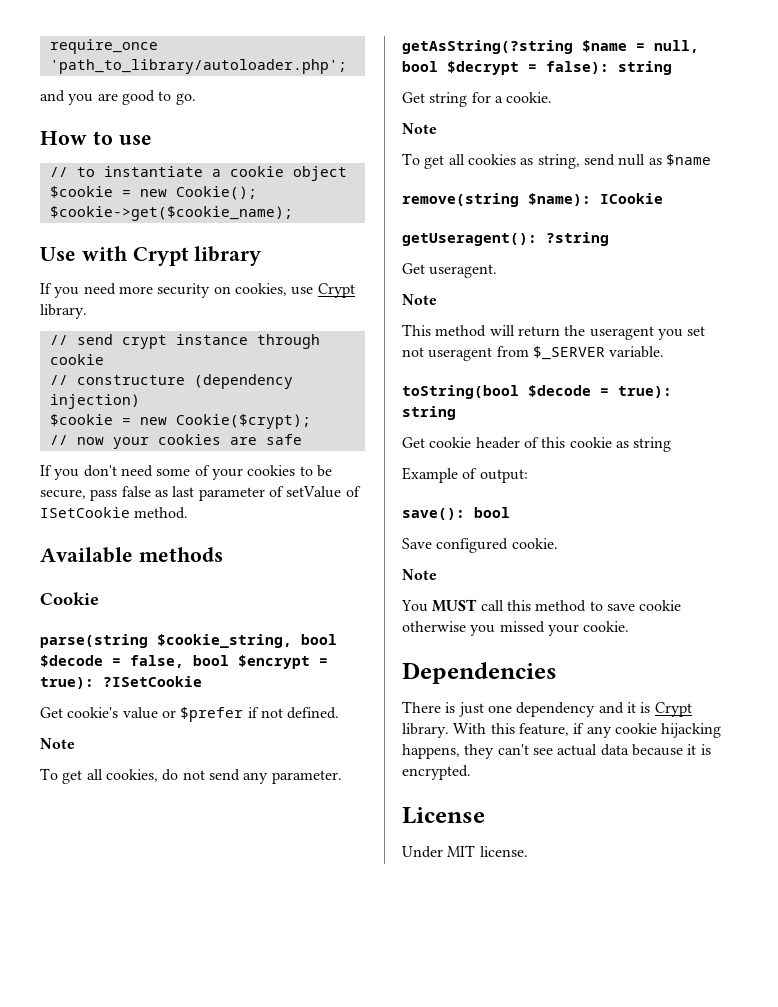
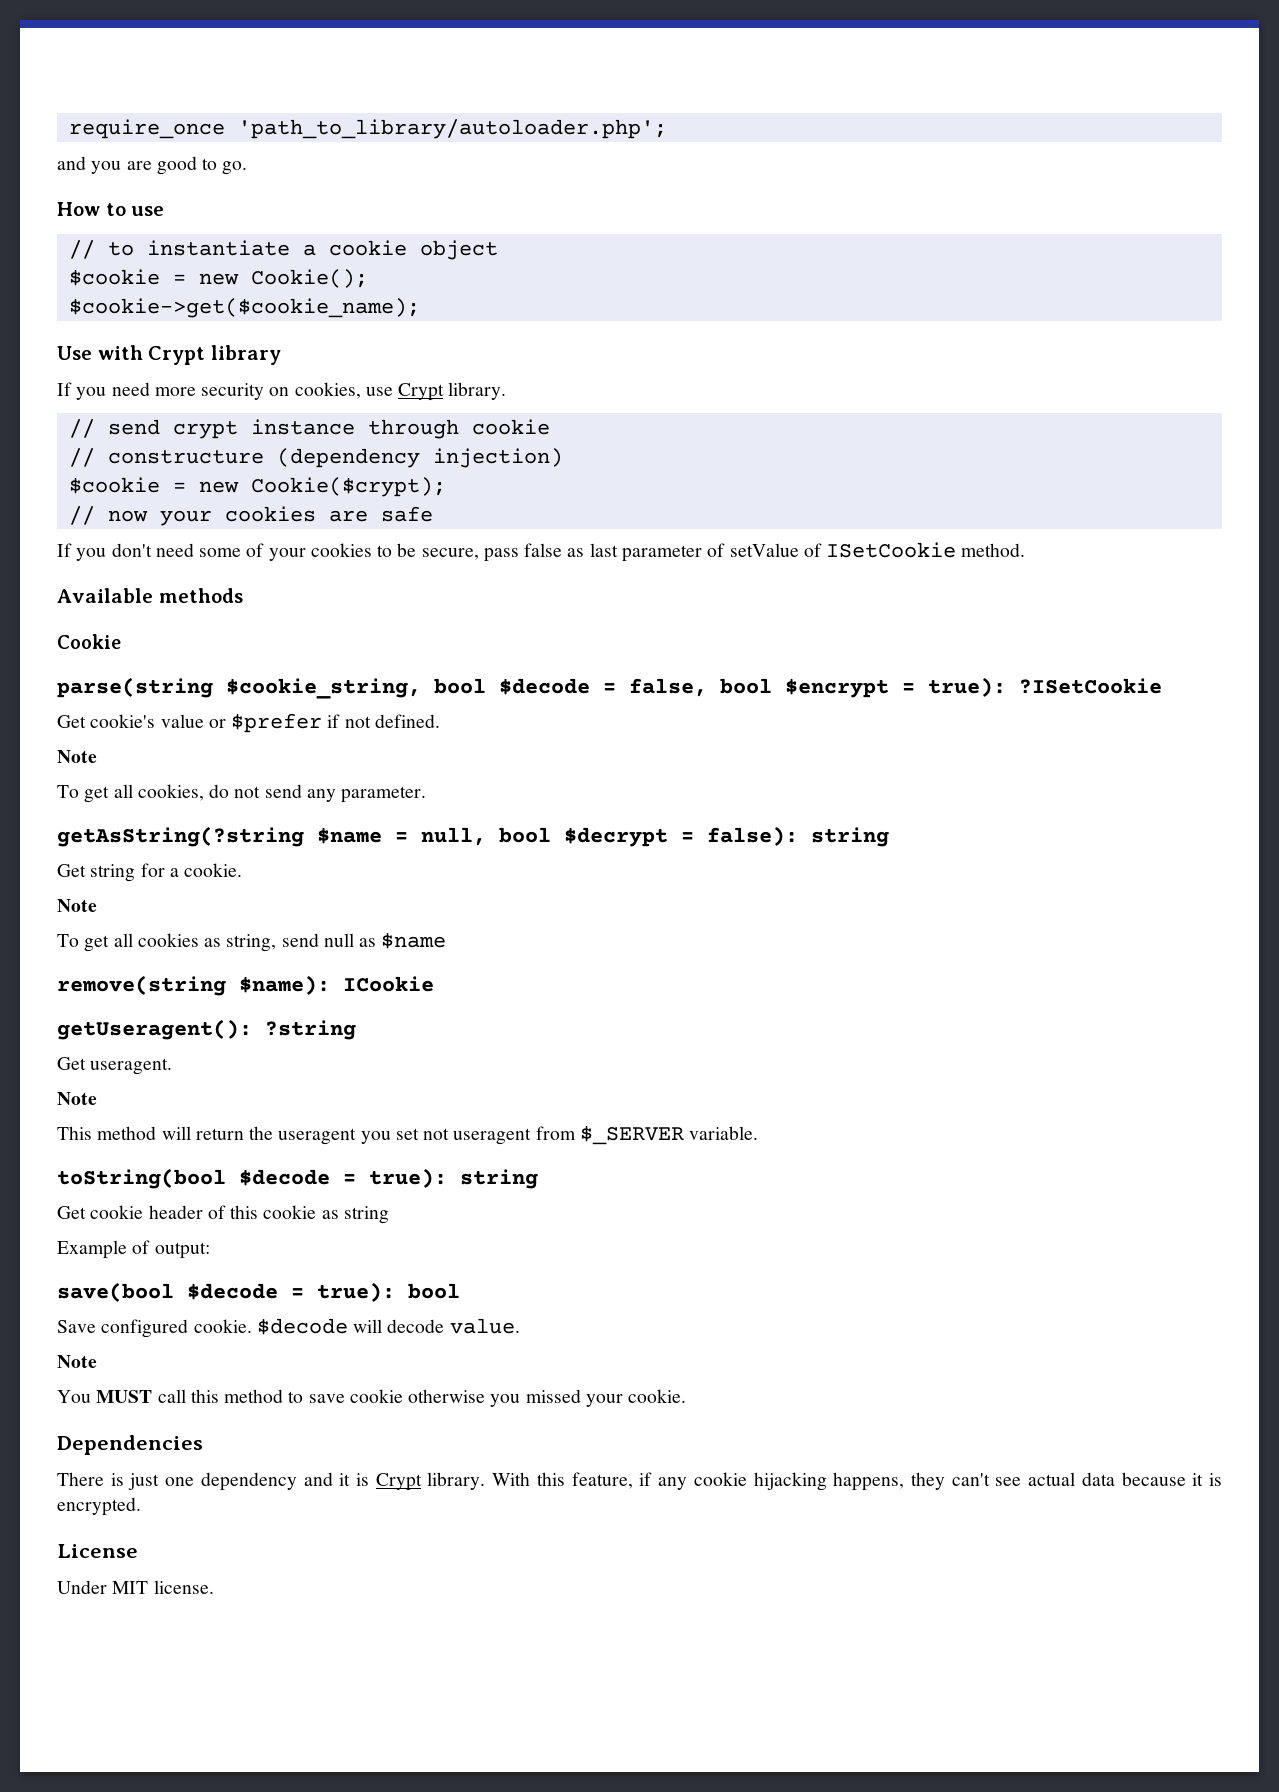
[402,508,465,520] save(): -> [57,1282,395,1302] save(bool $decode = true):
(558, 543) none -> [256,1318,520,1335] $decode will decode value.

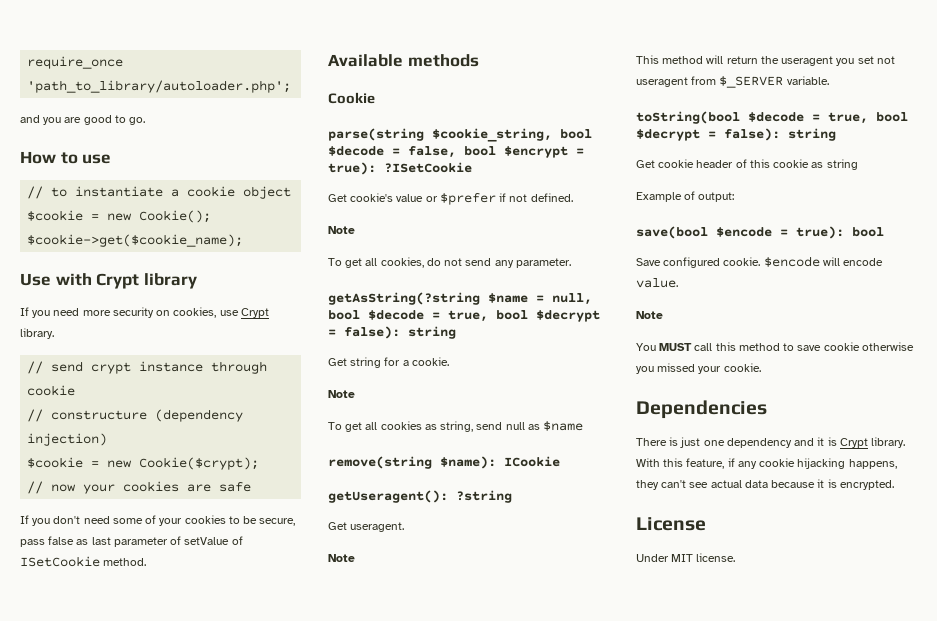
(551, 835) none -> [368,310,528,322] $decode = true, bool
[369,1168,447,1188] true): -> [828,112,908,124] [636,128,780,141] true, bool $decrypt = false):
[187,1283,278,1300] $decode -> [716,227,772,237] $encode
[256,1318,445,1335] $decode will decode -> [763,256,884,267] $encode will encode

